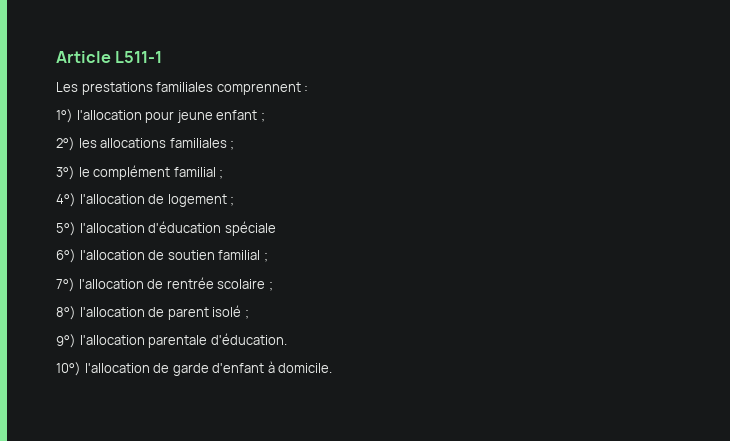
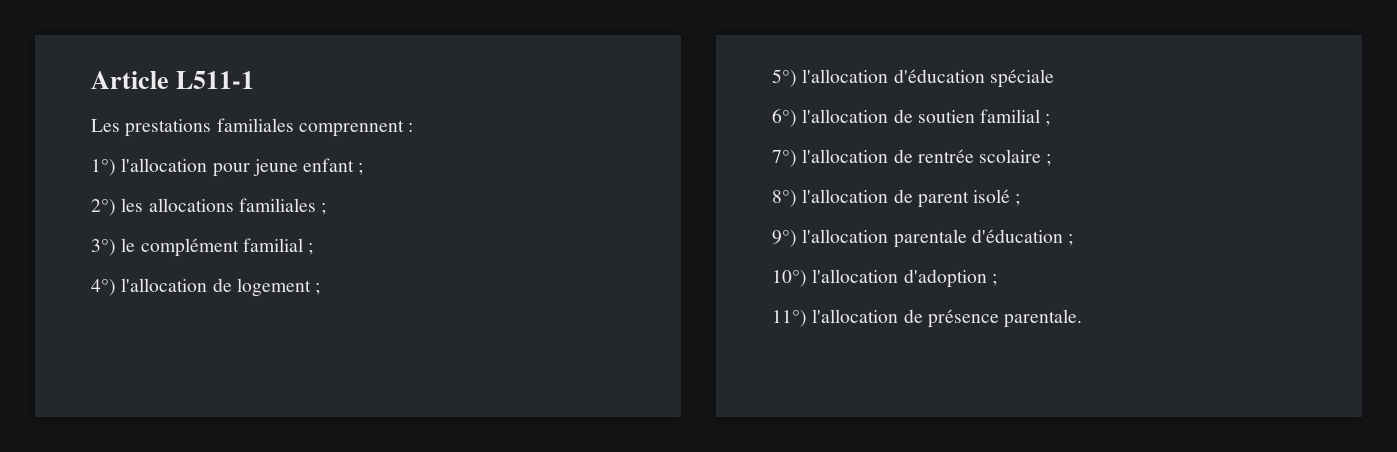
[210,333,287,345] d'éducation. -> [971,229,1074,246] d'éducation ;
[153,361,333,376] de garde d'enfant à domicile. -> [903,269,997,288] [772,309,1083,328] d'adoption ; // 11°) l'allocation de présence parentale.

